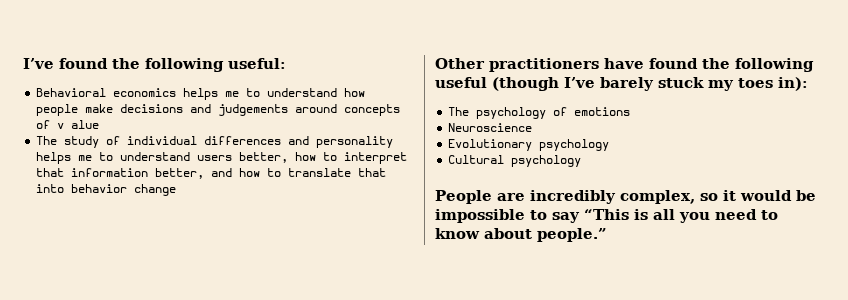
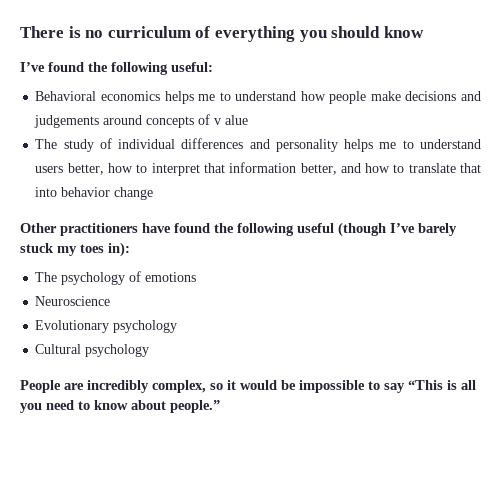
(23, 63) none -> [20,26,424,42] There is no curriculum of everything you should know //

